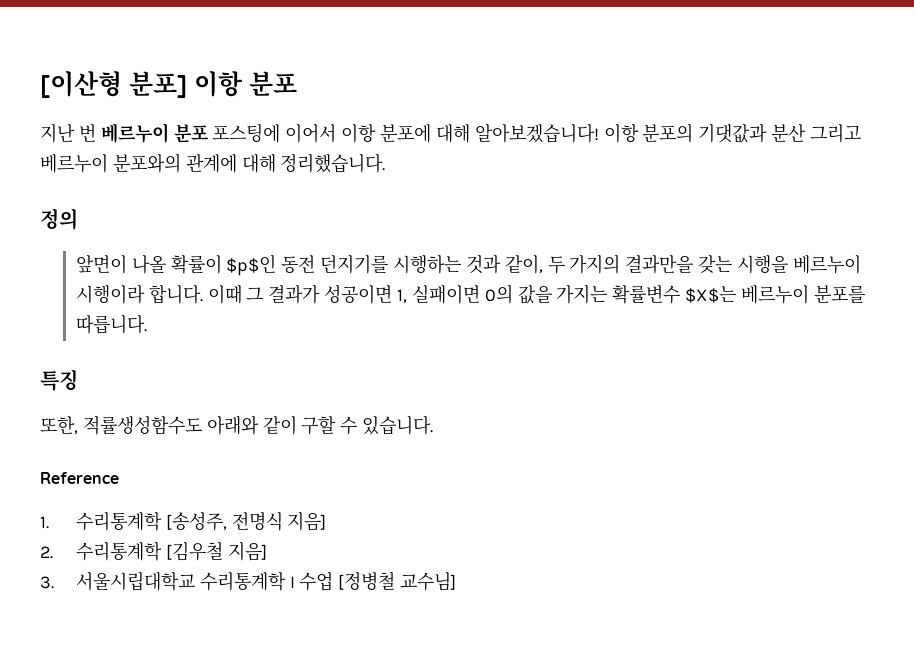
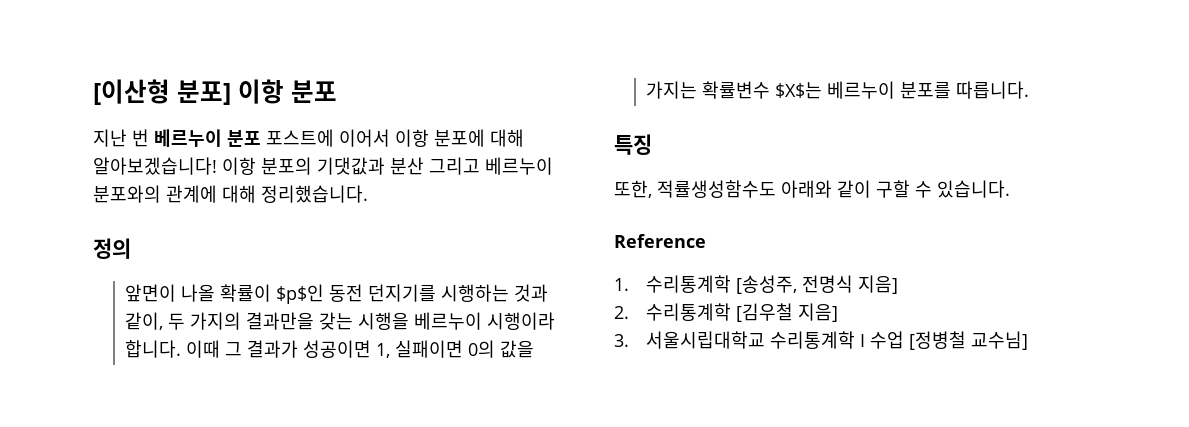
[212,123,281,143] 포스팅에 -> [266,129,334,147] 포스트에

